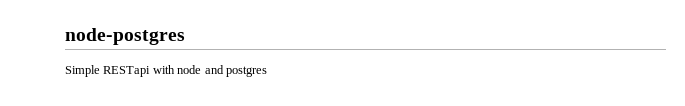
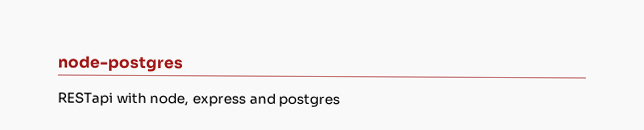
[65,65,100,77] Simple -> (184, 64) none
[177,65,202,74] node -> [149,93,246,107] node, express

